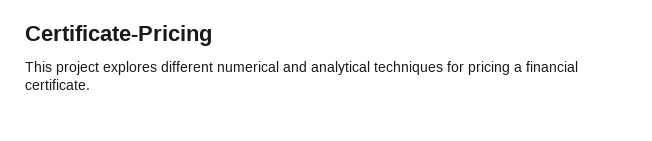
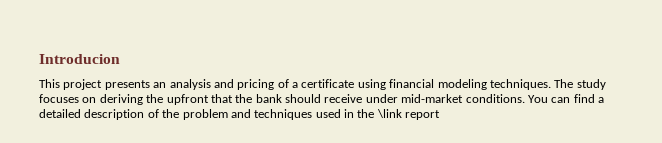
[25,25,212,46] Certificate-Pricing -> [39,54,120,64] Introducion
[103,61,578,75] [25,79,90,90] explores different numerical and analytical techniques for pricing a financial certificate. -> [104,79,606,90] [39,94,604,105] [39,109,441,120] presents an analysis and pricing of a certificate using financial modeling techniques. The study focuses on deriving the upfront that the bank should receive under mid-market conditions. You can find a detailed description of the problem and techniques used in the \link report

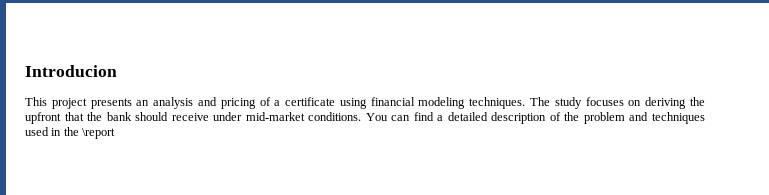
[376,109,441,120] \link report -> [82,128,116,139] \report

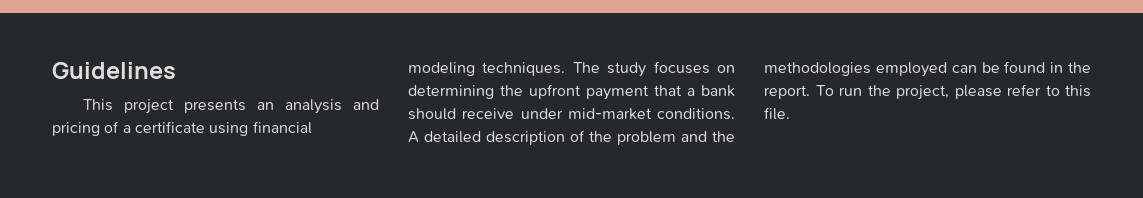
[25,65,117,77] Introducion -> [52,62,176,79] Guidelines
[645,97,687,109] deriving -> [408,85,494,99] determining
[64,112,103,121] that the -> [586,85,695,100] payment that a
[365,112,444,121] You can find a -> [408,131,419,143] A
[651,112,705,124] [25,127,116,139] techniques used in the \report -> [712,131,735,142] [764,61,1091,77] [764,84,1091,100] [764,107,790,120] the methodologies employed can be found in the report. To run the project, please refer to this file.

